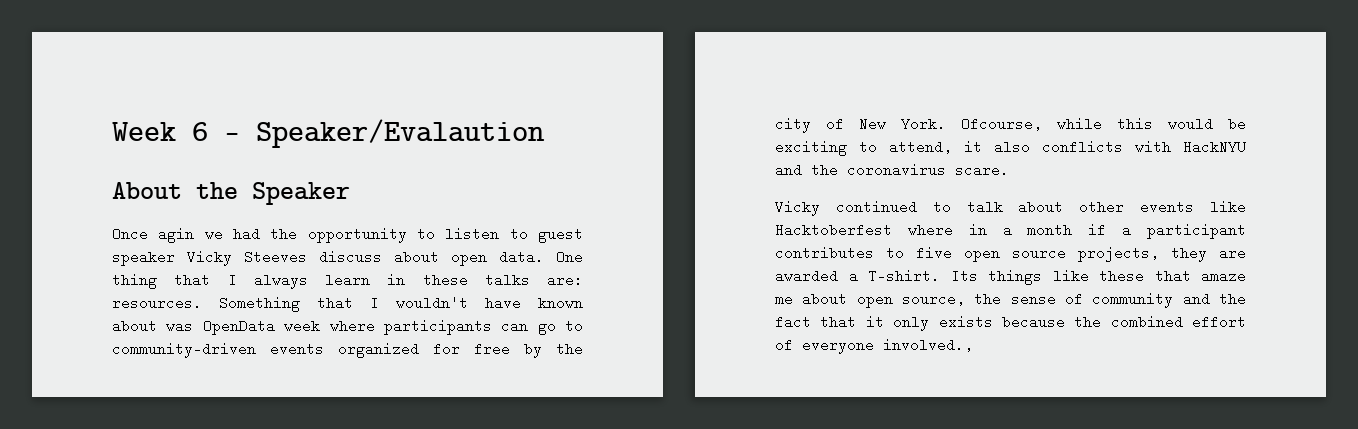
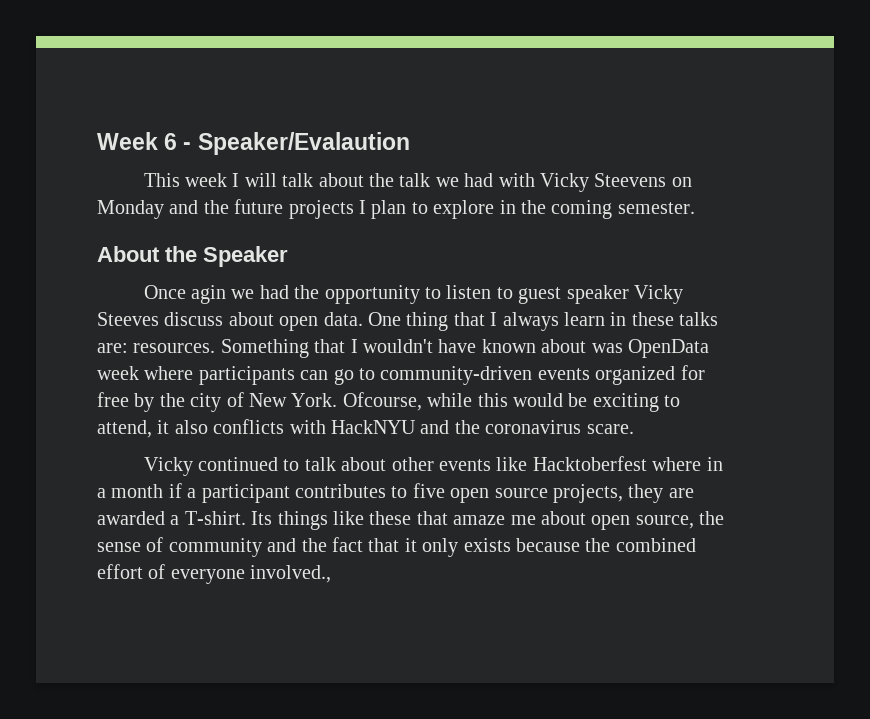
(545, 133) none -> [143,173,692,192] [97,199,695,219] // This week I will talk about the talk we had with Vicky Steevens on Monday and the future projects I plan to explore in the coming semester.

